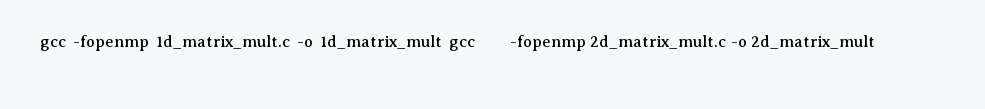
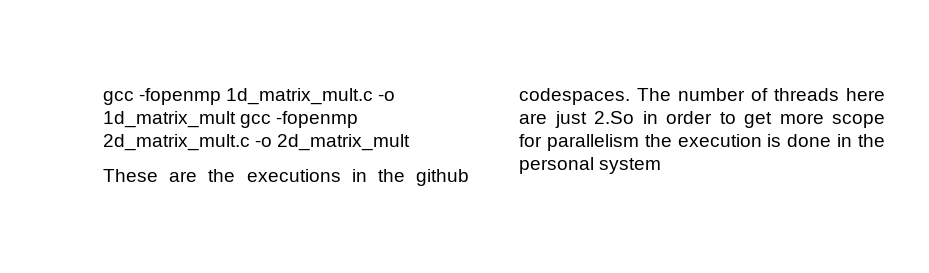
(875, 42) none -> [103,169,469,186] [519,88,885,105] [519,111,885,128] [519,134,885,151] [519,157,662,174] // These are the executions in the github codespaces. The number of threads here are just 2.So in order to get more scope for parallelism the execution is done in the personal system

